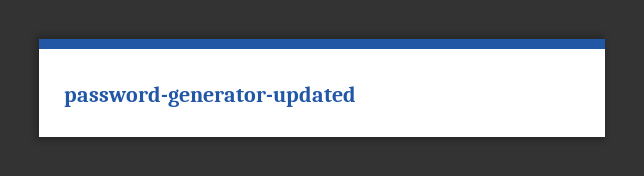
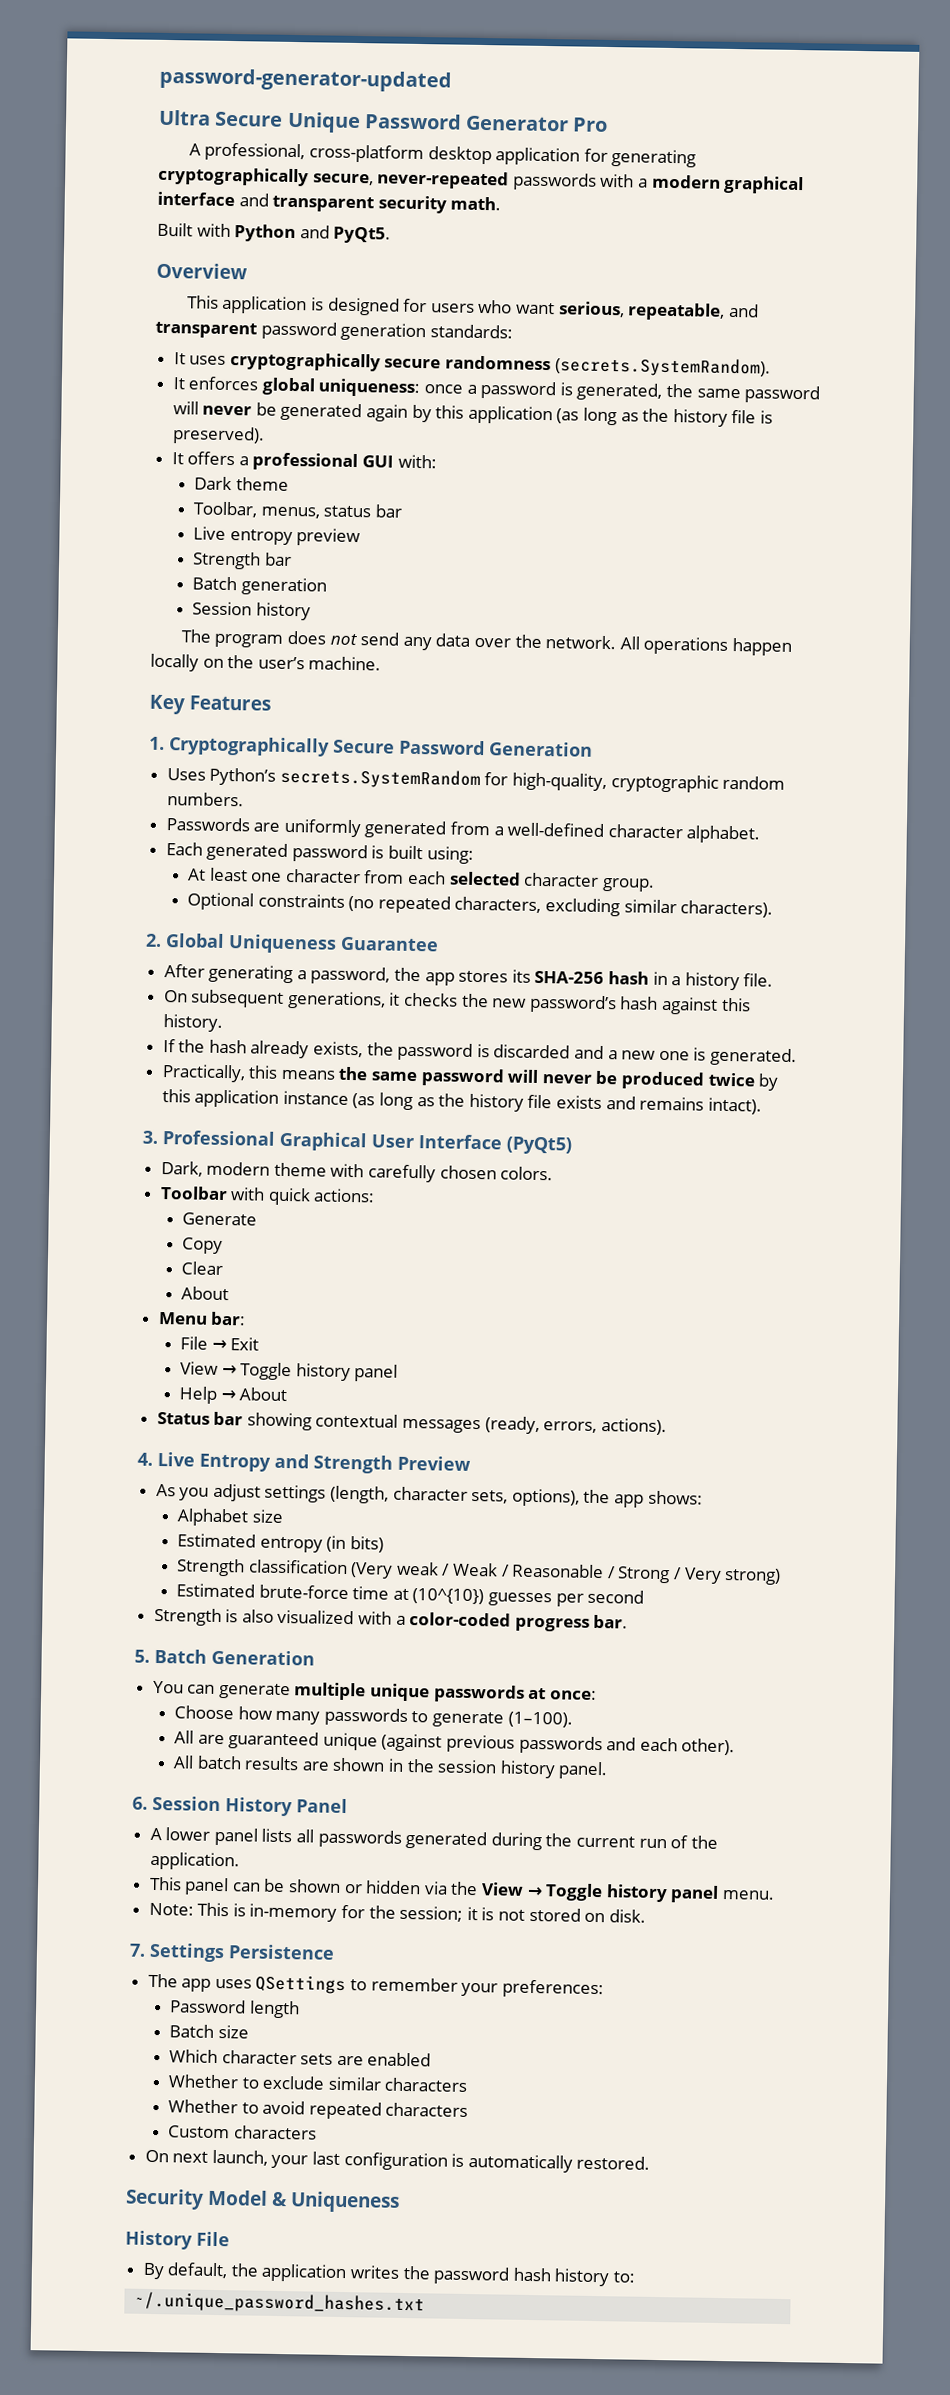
(356, 96) none -> [158,109,609,134] [188,142,697,168] [158,166,805,195] [157,191,502,214] [157,222,392,244] [156,262,248,280] [186,295,759,321] [155,321,513,342] [173,351,771,378] [172,376,821,404] [172,401,773,427] [171,426,265,445] [171,451,437,472] [194,476,289,491] [193,501,402,519] [193,526,362,547] [192,551,292,570] [192,576,327,596] [192,601,311,621] [180,629,792,656] [150,653,382,672] [149,694,271,715] [149,736,593,757] [166,767,786,793] [166,792,244,807] [165,817,761,844] [165,842,474,864] [187,867,655,892] [187,892,774,918] [145,933,439,954] [163,964,774,991] [163,989,751,1015] [162,1014,223,1032] [162,1039,797,1067] [161,1064,780,1091] [161,1089,762,1115] [142,1130,572,1155] [160,1161,554,1183] [159,1185,376,1206] [182,1212,258,1226] [182,1237,224,1255] [181,1261,224,1276] [181,1286,230,1301] [157,1311,247,1326] [180,1336,260,1351] [180,1361,399,1382] [179,1386,288,1404] [156,1411,667,1436] [137,1451,471,1474] [155,1483,703,1508] [177,1508,284,1527] [177,1533,384,1553] [176,1558,782,1585] [176,1583,645,1607] [153,1607,629,1632] [134,1648,315,1666] [152,1680,597,1703] [174,1705,573,1728] [174,1730,736,1756] [173,1755,609,1780] [132,1795,348,1817] [149,1827,718,1851] [149,1851,240,1871] [148,1876,775,1903] [148,1902,646,1923] [129,1942,335,1963] [147,1973,604,1999] [170,1999,300,2019] [169,2024,249,2039] [169,2049,432,2067] [168,2074,468,2092] [168,2099,469,2120] [168,2125,317,2140] [144,2149,651,2173] [125,2188,400,2213] [125,2230,230,2250] [142,2262,636,2287] [134,2291,426,2315] // Ultra Secure Unique Password Generator Pro // A professional, cross-platform desktop application for generating cryptographically secure, never-repeated passwords with a modern graphical interface and transparent security math. // Built with Python and PyQt5. // Overview // This application is designed for users who want serious, repeatable, and transparent password generation standards: // It uses cryptographically secure randomness (secrets.SystemRandom). // It enforces global uniqueness: once a password is generated, the same password will never be generated again by this application (as long as the history file is preserved). // It offers a professional GUI with: // Dark theme // Toolbar, menus, status bar // Live entropy preview // Strength bar // Batch generation // Session history // The program does not send any data over the network. All operations happen locally on the user’s machine. // Key Features // 1. Cryptographically Secure Password Generation // Uses Python’s secrets.SystemRandom for high-quality, cryptographic random numbers. // Passwords are uniformly generated from a well-defined character alphabet. // Each generated password is built using: // At least one character from each selected character group. // Optional constraints (no repeated characters, excluding similar characters). // 2. Global Uniqueness Guarantee // After generating a password, the app stores its SHA-256 hash in a history file. // On subsequent generations, it checks the new password’s hash against this history. // If the hash already exists, the password is discarded and a new one is generated. // Practically, this means the same password will never be produced twice by this application instance (as long as the history file exists and remains intact). // 3. Professional Graphical User Interface (PyQt5) // Dark, modern theme with carefully chosen colors. // Toolbar with quick actions: // Generate // Copy // Clear // About // Menu bar: // File → Exit // View → Toggle history panel // Help → About // Status bar showing contextual messages (ready, errors, actions). // 4. Live Entropy and Strength Preview // As you adjust settings (length, character sets, options), the app shows: // Alphabet size // Estimated entropy (in bits) // Strength classification (Very weak / Weak / Reasonable / Strong / Very strong) // Estimated brute-force time at (10^{10}) guesses per second // Strength is also visualized with a color-coded progress bar. // 5. Batch Generation // You can generate multiple unique passwords at once: // Choose how many passwords to generate (1–100). // All are guaranteed unique (against previous passwords and each other). // All batch results are shown in the session history panel. // 6. Session History Panel // A lower panel lists all passwords generated during the current run of the application. // This panel can be shown or hidden via the View → Toggle history panel menu. // Note: This is in-memory for the session; it is not stored on disk. // 7. Settings Persistence // The app uses QSettings to remember your preferences: // Password length // Batch size // Which character sets are enabled // Whether to exclude similar characters // Whether to avoid repeated characters // Custom characters // On next launch, your last configuration is automatically restored. // Security Model & Uniqueness // History File // By default, the application writes the password hash history to: // ~/.unique_password_hashes.txt

